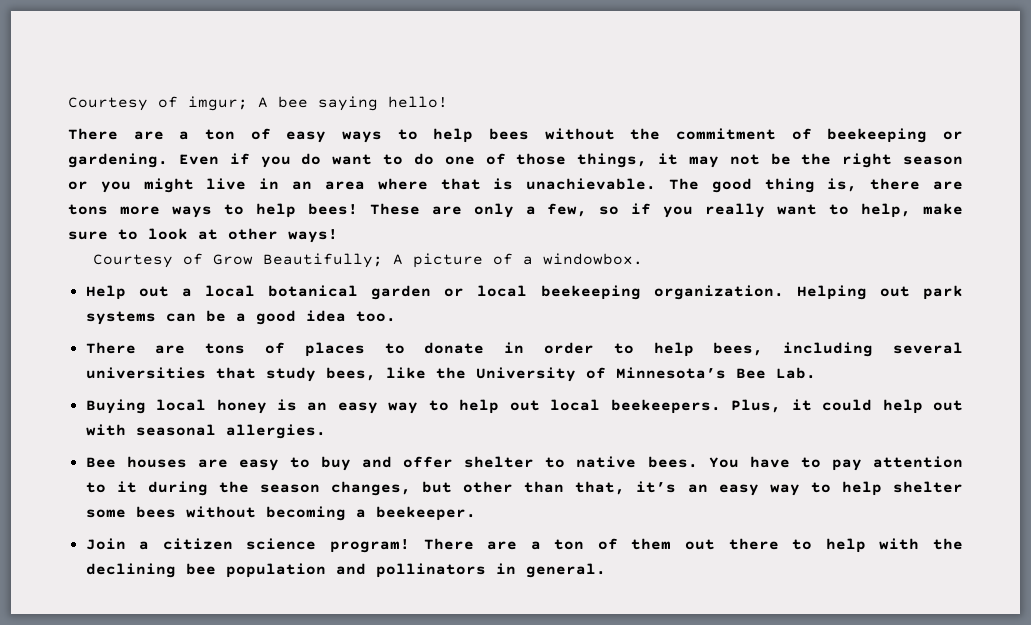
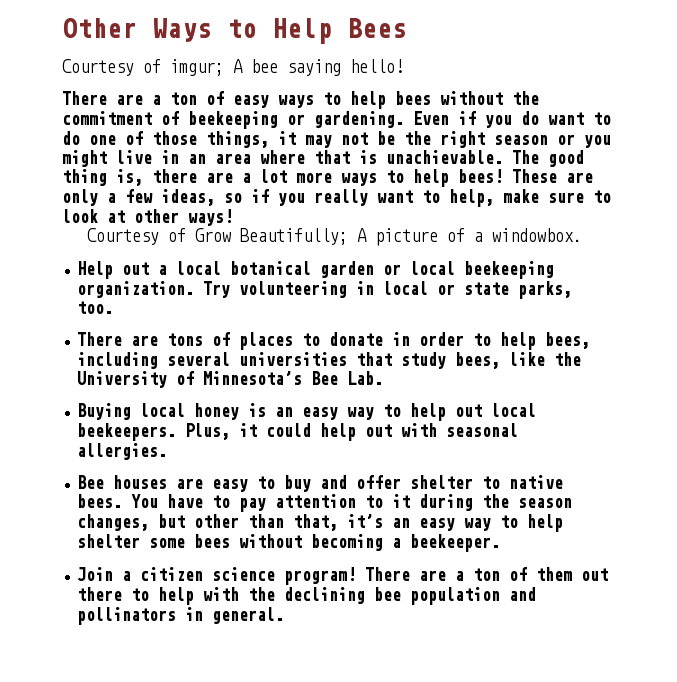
(68, 104) none -> [62,18,407,44] Other Ways to Help Bees //
[68,204,108,215] tons -> [242,169,287,183] a lot
[547,203,588,217] few, -> [125,189,215,206] few ideas,
[796,285,963,300] [85,310,346,325] Helping out park systems can be a good idea -> [203,281,573,299] Try volunteering in local or state parks,

